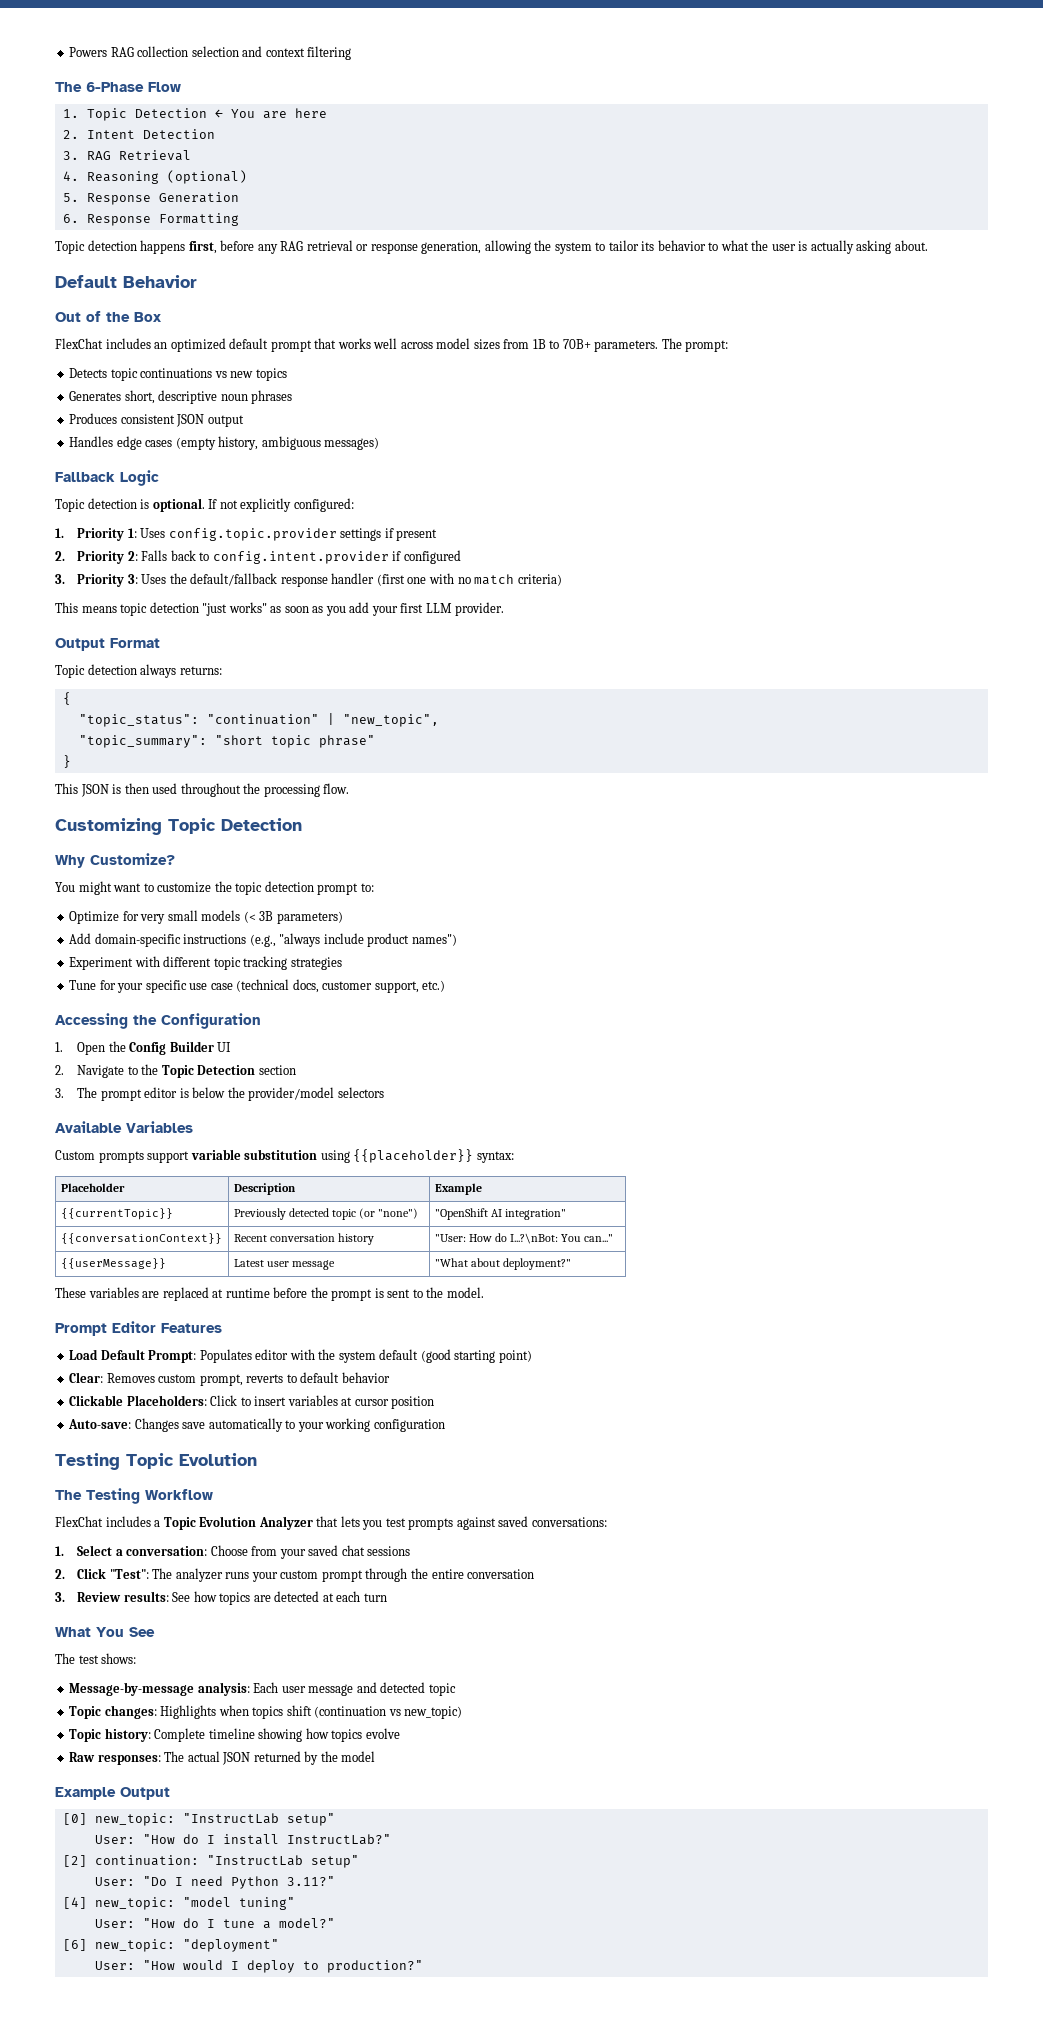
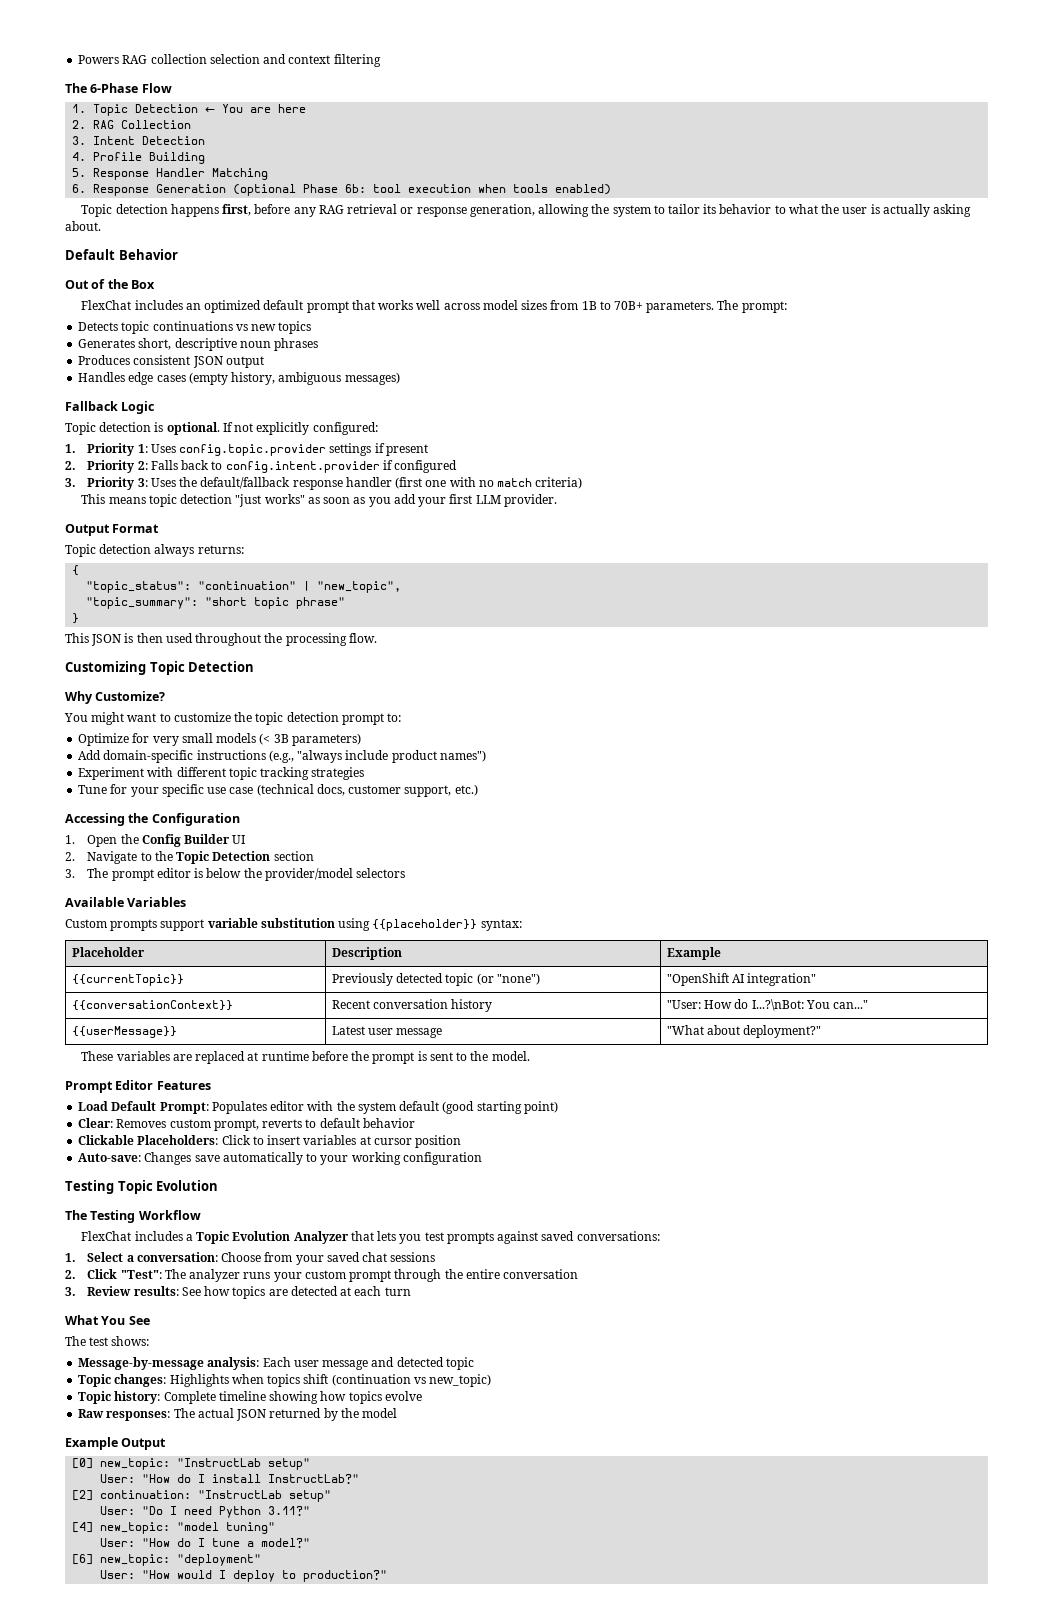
(79, 134) none -> [93,120,192,129] [72,136,87,145] RAG Collection // 3.
[62,150,191,161] // 3. RAG Retrieval -> (206, 140) none
[86,170,247,184] Reasoning (optional) -> [93,152,206,164] Profile Building
[158,192,239,203] Generation -> [156,168,269,180] Handler Matching
[158,213,239,226] Formatting -> [156,184,612,196] Generation (optional Phase 6b: tool execution when tools enabled)

